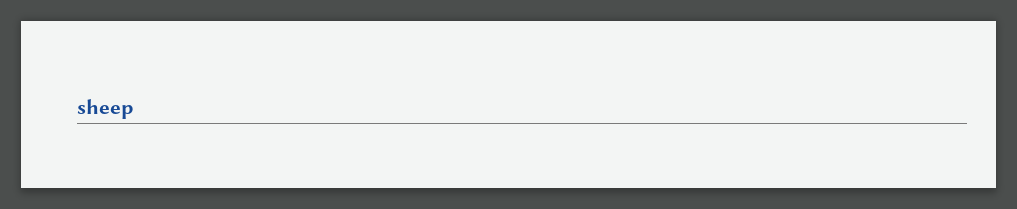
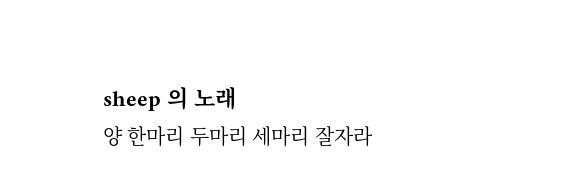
(134, 109) none -> [167,87,236,110] [103,126,373,147] 의 노래 // 양 한마리 두마리 세마리 잘자라

